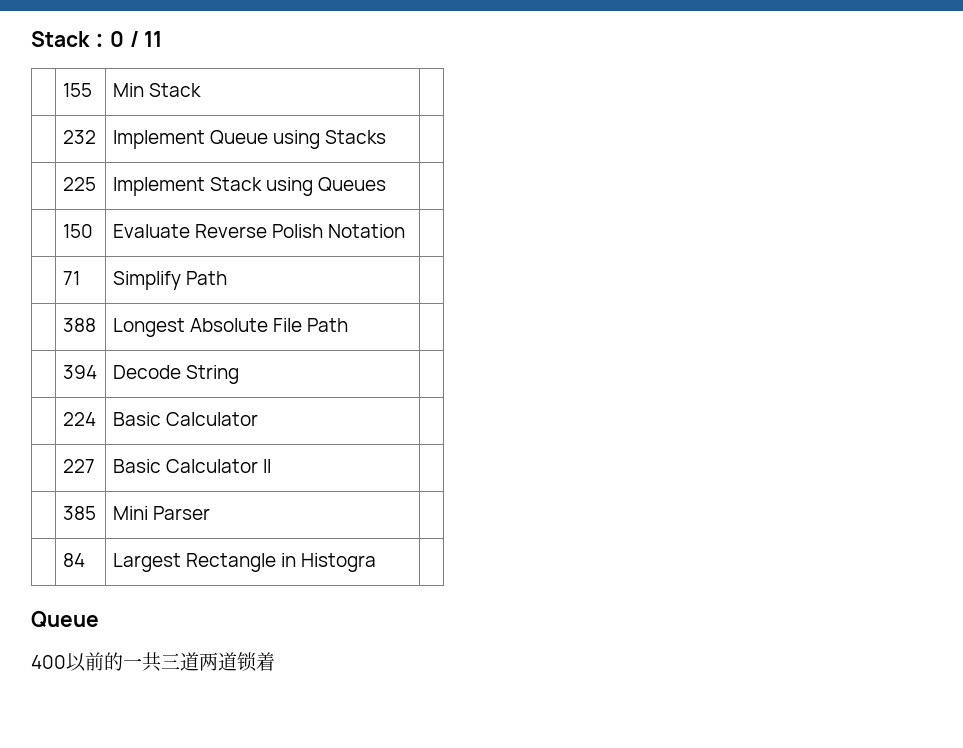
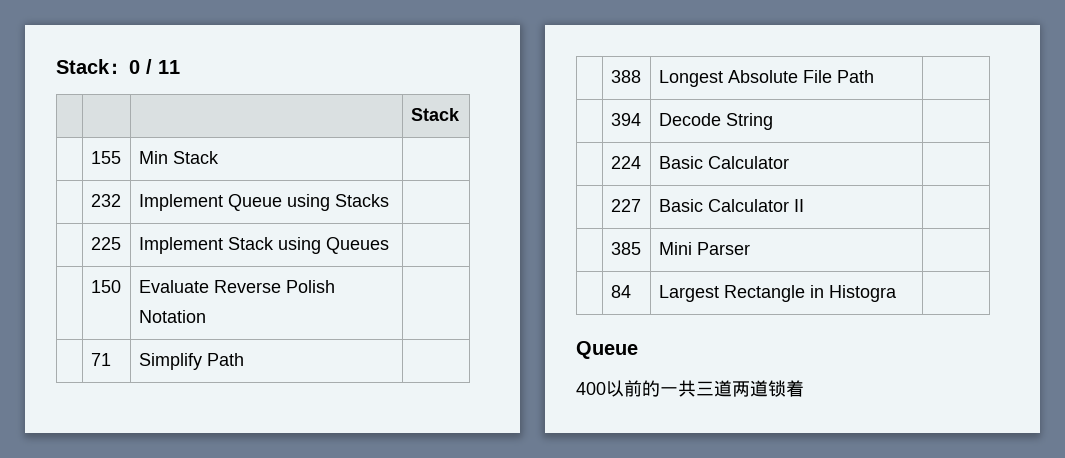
(163, 39) none -> [410,108,460,121] // | | | Stack

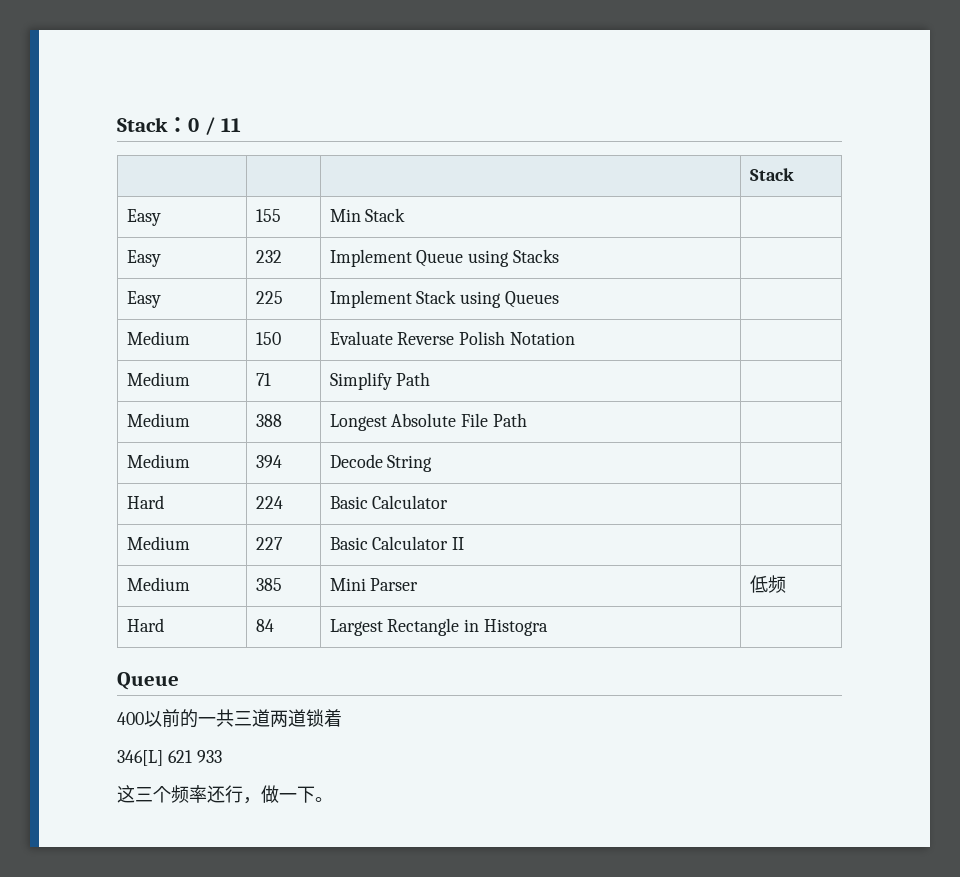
(460, 114) none -> [126,209,161,226] Easy
(219, 157) none -> [126,250,161,267] Easy
(389, 200) none -> [126,291,161,308] Easy
(389, 245) none -> [126,331,190,345] Medium
(206, 316) none -> [126,372,190,386] Medium
(244, 359) none -> [126,413,190,427] Medium
(874, 76) none -> [126,454,190,468] Medium
(773, 121) none -> [126,495,164,509] Hard
(789, 162) none -> [126,536,190,550] Medium
(804, 205) none -> [126,577,190,591] Medium
(750, 248) // -> [749,575,786,593] [126,618,164,632] 低频 // Hard
(804, 388) none -> [117,750,222,766] [117,785,333,804] // 346[L] 621 933 // 这三个频率还行，做一下。

